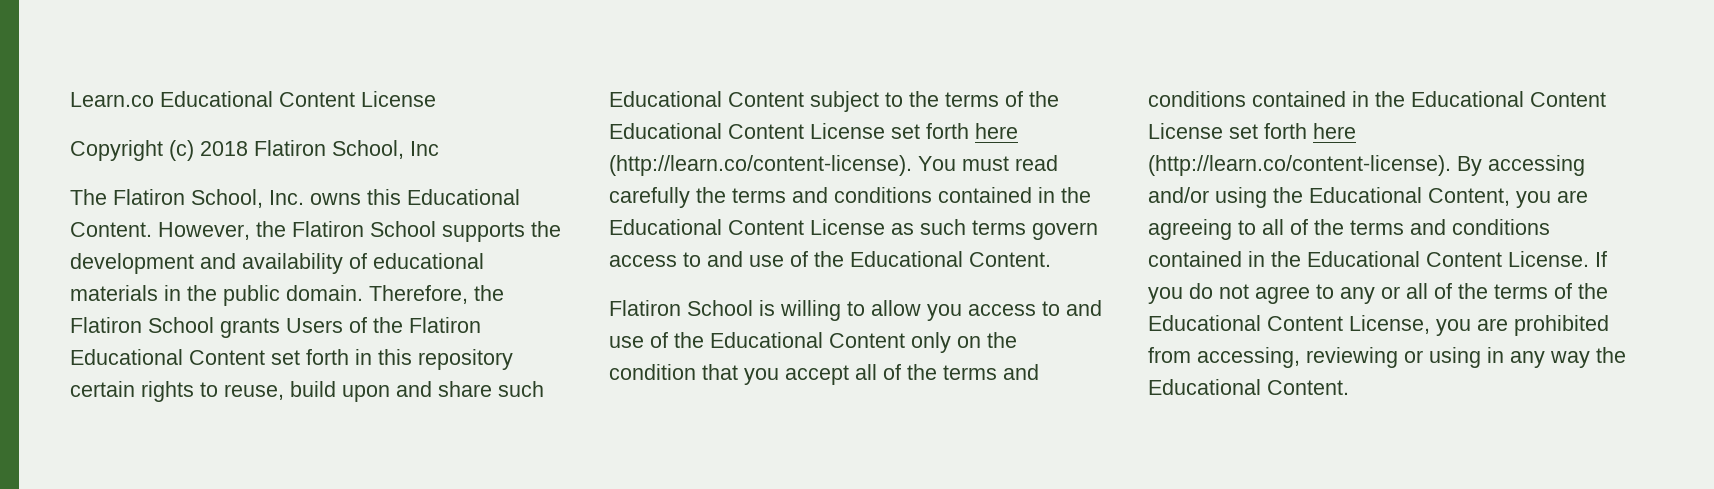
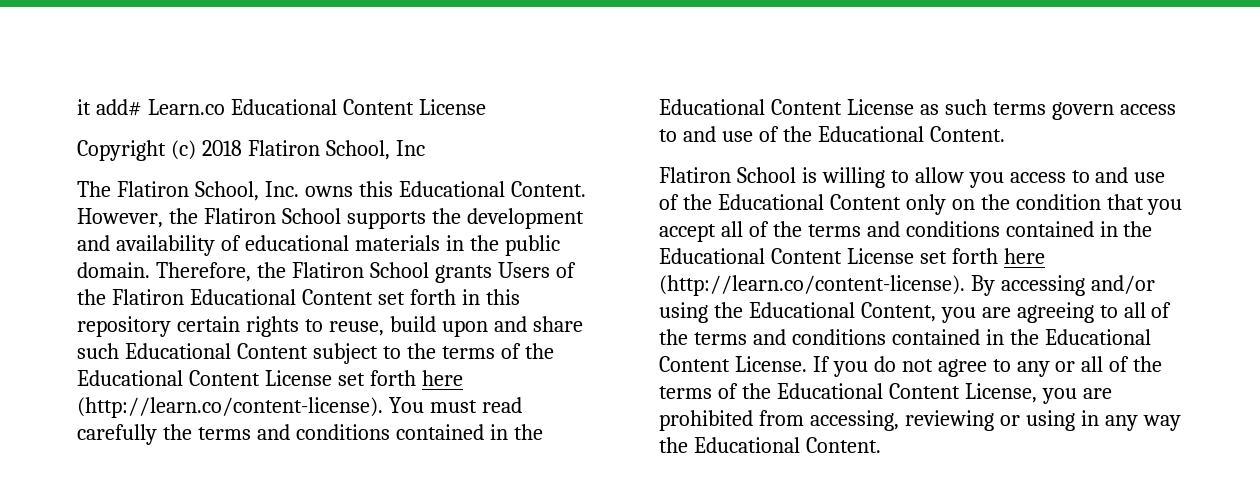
(70, 99) none -> [77,99,142,116] it add#

